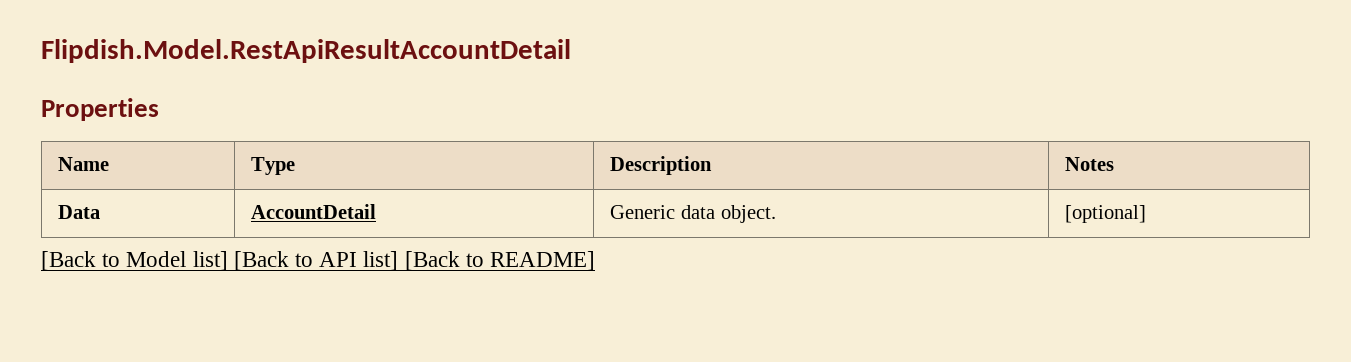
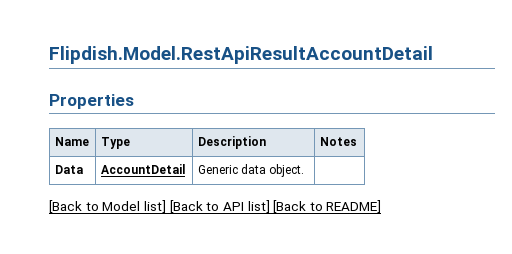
[1065,205,1147,223] [optional] -> (305, 170) none

